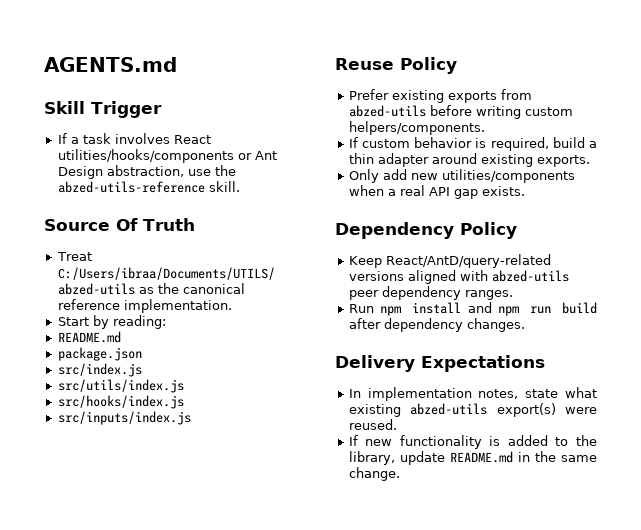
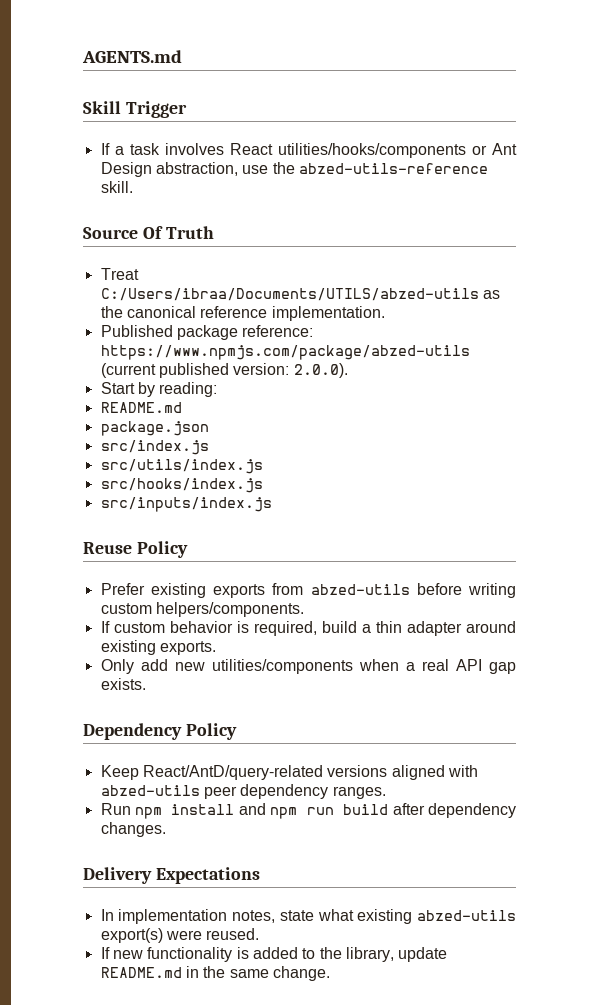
(232, 306) none -> [100,325,314,340] [100,345,470,360] [100,363,348,378] // Published package reference: https://www.npmjs.com/package/abzed-utils (current published version: 2.0.0).

